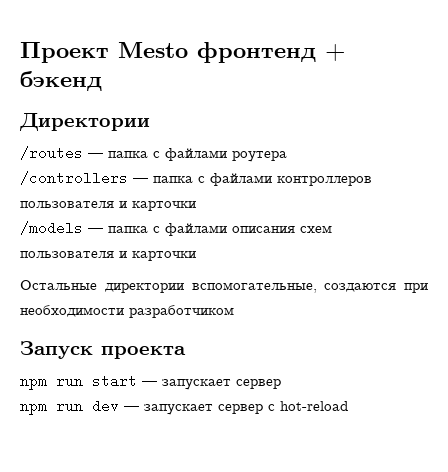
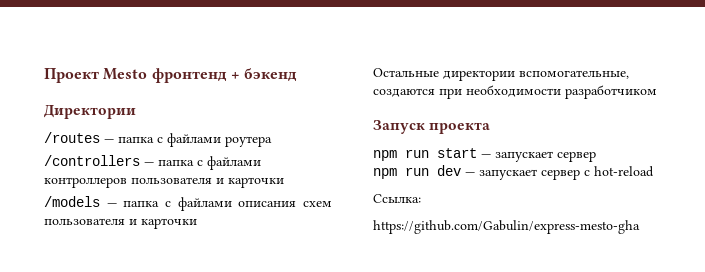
(348, 406) none -> [373,194,421,203] [373,220,640,234] // Ссылка: // https://github.com/Gabulin/express-mesto-gha

